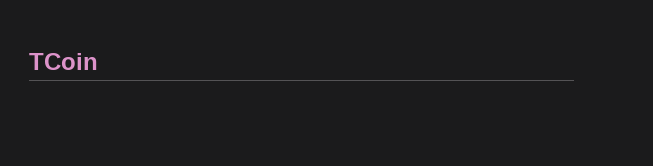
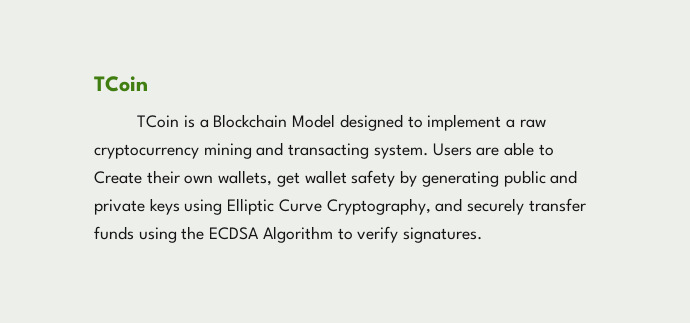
[29,53,98,70] TCoin -> [94,76,148,92] [137,114,546,131] [94,142,554,159] [94,170,578,187] [94,198,586,215] [94,226,483,243] TCoin // TCoin is a Blockchain Model designed to implement a raw cryptocurrency mining and transacting system. Users are able to Create their own wallets, get wallet safety by generating public and private keys using Elliptic Curve Cryptography, and securely transfer funds using the ECDSA Algorithm to verify signatures.

